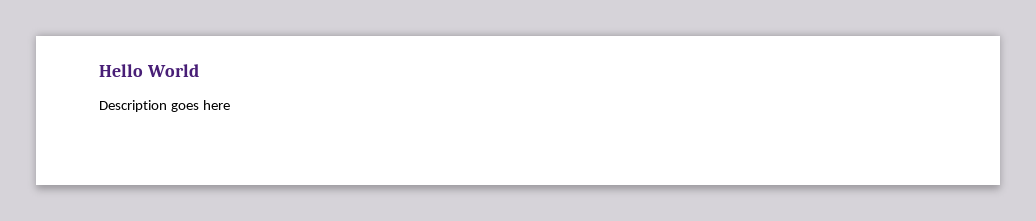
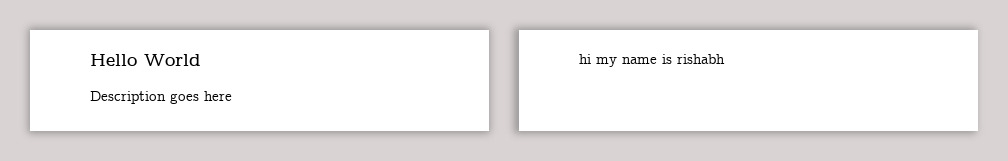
(230, 105) none -> [579,54,725,67] // hi my name is rishabh

